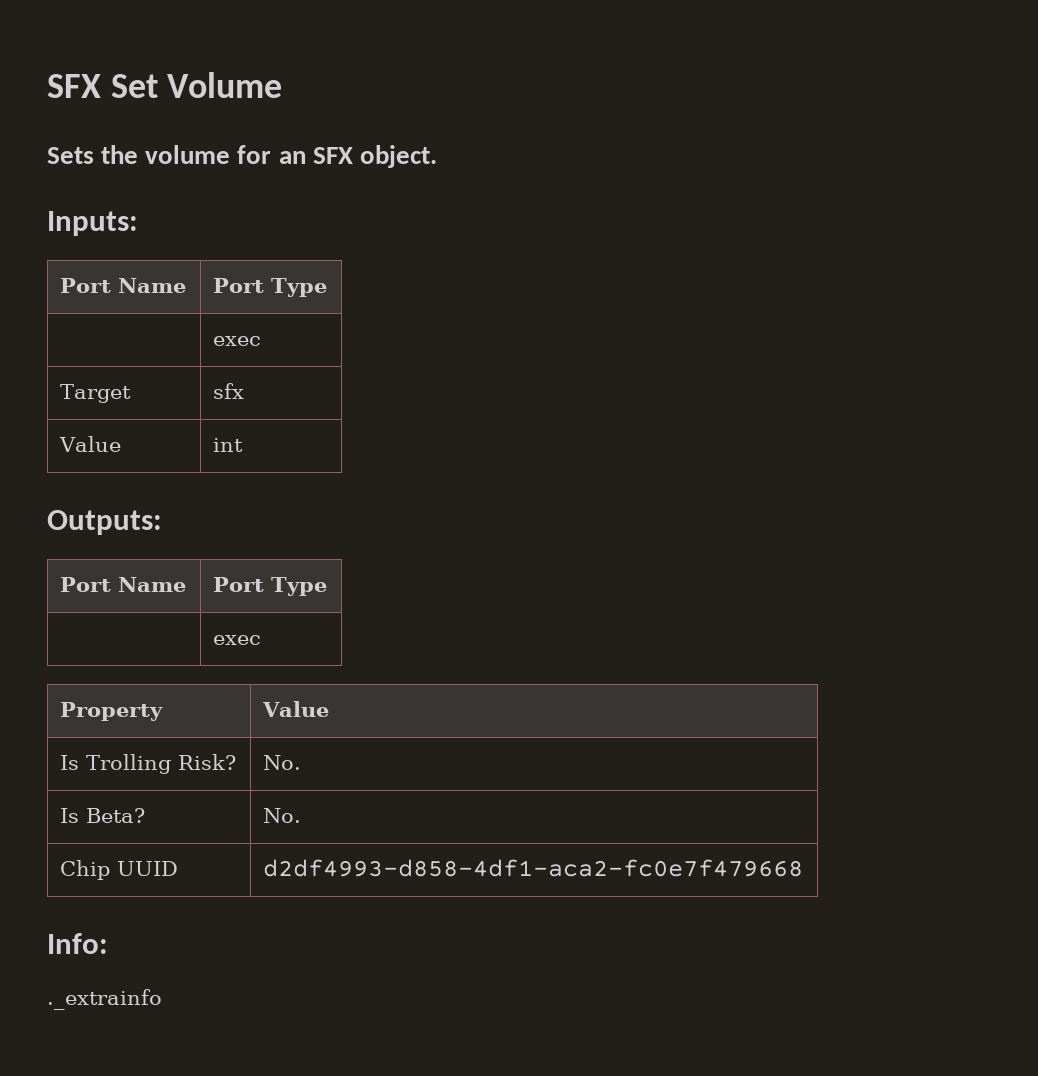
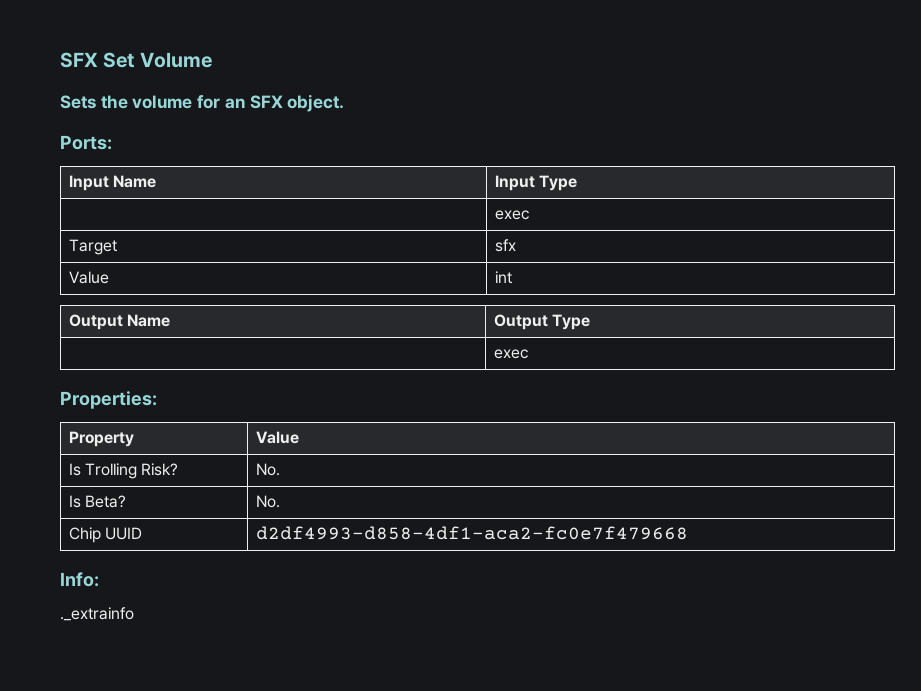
[47,211,138,236] [60,278,187,293] [213,278,265,293] Inputs: // Port Name | Port -> [60,135,112,150] [68,175,157,191] [494,175,535,191] Ports: // Input Name | Input
[47,510,162,535] [60,577,187,592] [213,577,328,596] [213,635,262,645] // Outputs: // Port Name | Port Type // | exec -> [68,314,171,330] [493,314,591,330] [493,349,528,359] [60,391,157,409] // Output Name | Output Type // | exec // Properties:

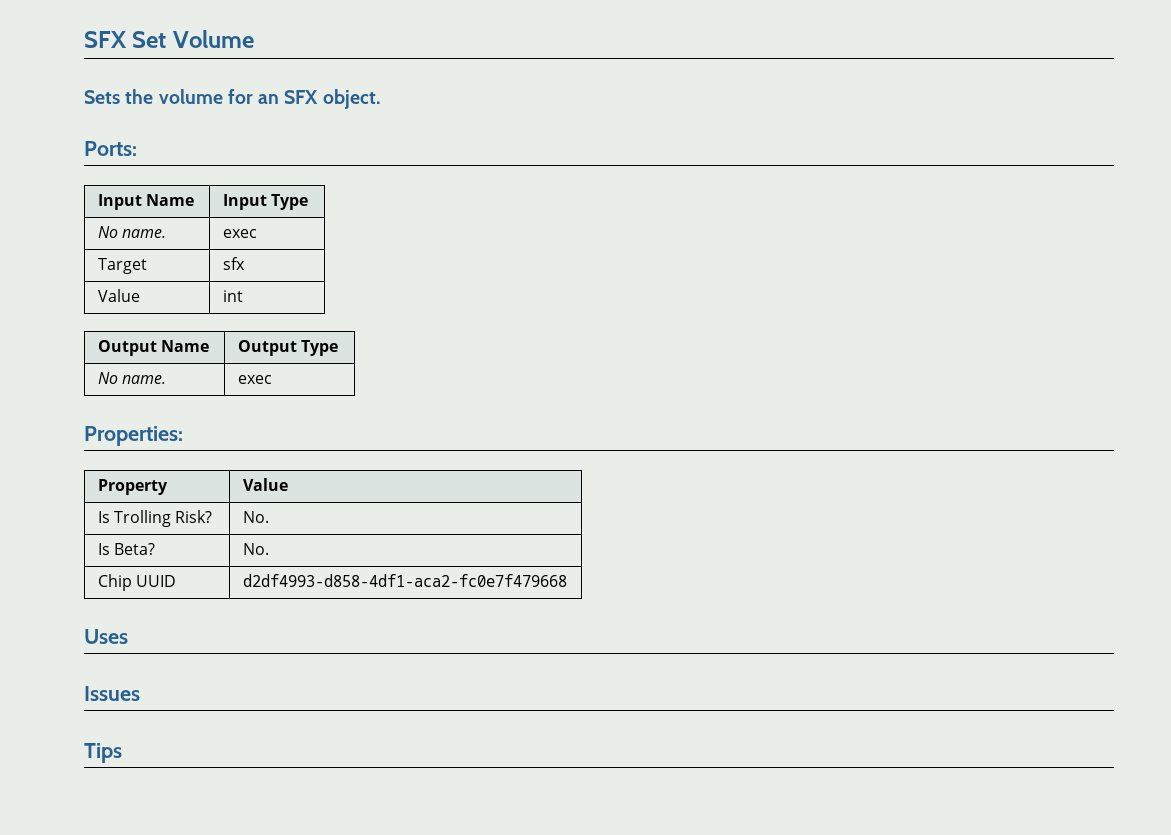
(578, 183) none -> [97,226,166,238] No name.
(591, 322) none -> [97,372,166,384] No name.
[60,572,99,587] [60,607,134,621] Info: // ._extrainfo -> [84,629,128,644] [84,686,140,701] [84,743,122,763] Uses // Issues // Tips

